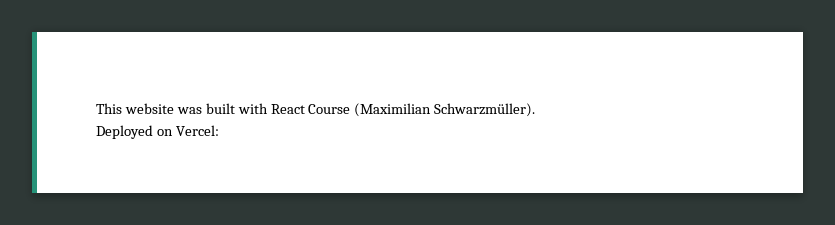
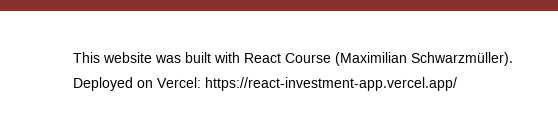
(219, 130) none -> [205,77,457,91] https://react-investment-app.vercel.app/

